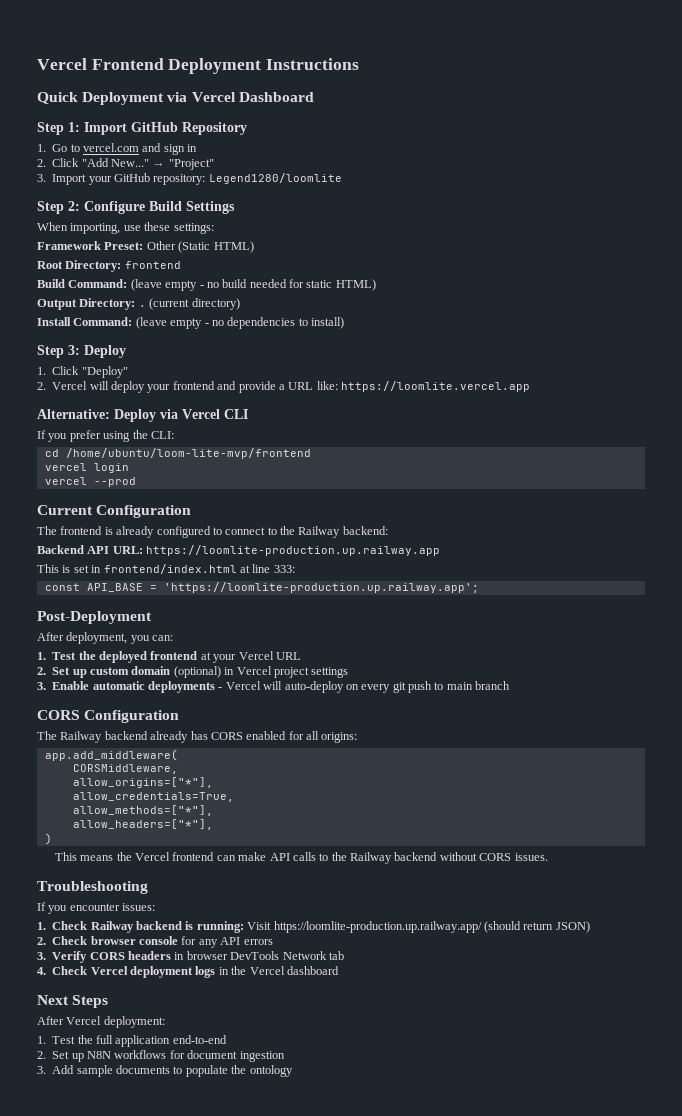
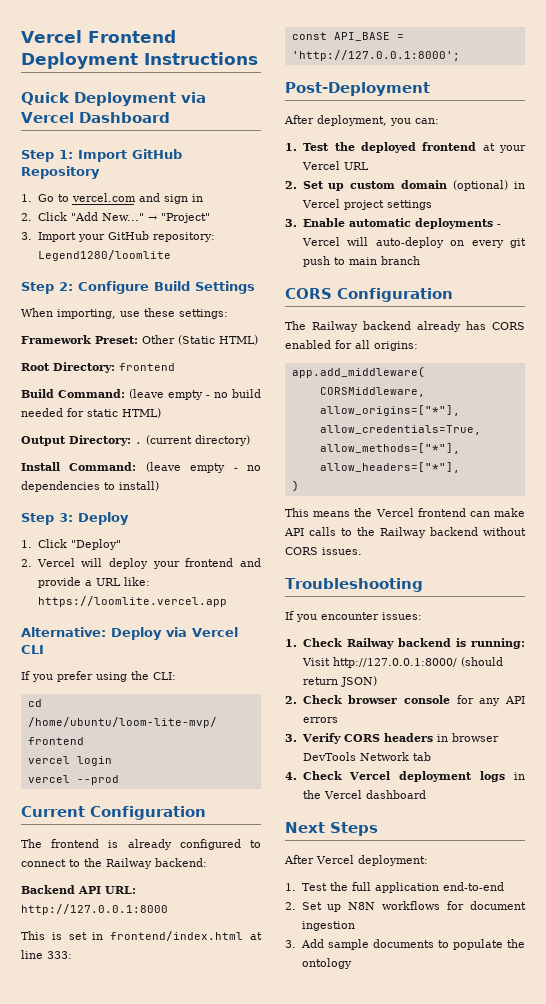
[146,545,441,556] https://loomlite-production.up.railway.app -> [21,904,168,915] http://127.0.0.1:8000
[163,582,479,593] 'https://loomlite-production.up.railway.app'; -> [291,50,460,61] 'http://127.0.0.1:8000';
[273,921,482,933] https://loomlite-production.up.railway.app/ -> [332,657,457,668] http://127.0.0.1:8000/

